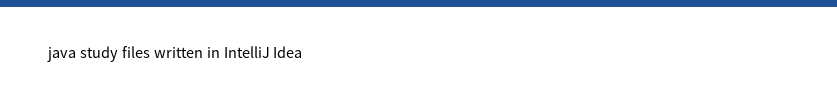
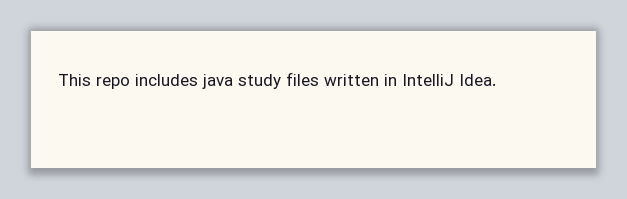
(47, 54) none -> [58,74,198,89] This repo includes
[273,46,303,58] Idea -> [459,74,496,86] Idea.

